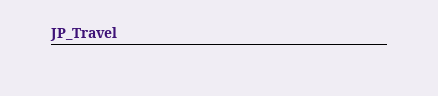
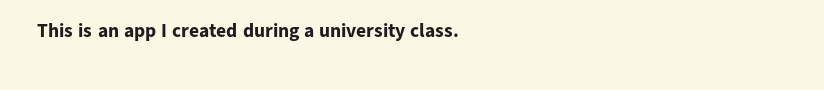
[50,27,117,41] JP_Travel -> [37,23,460,41] This is an app I created during a university class.

